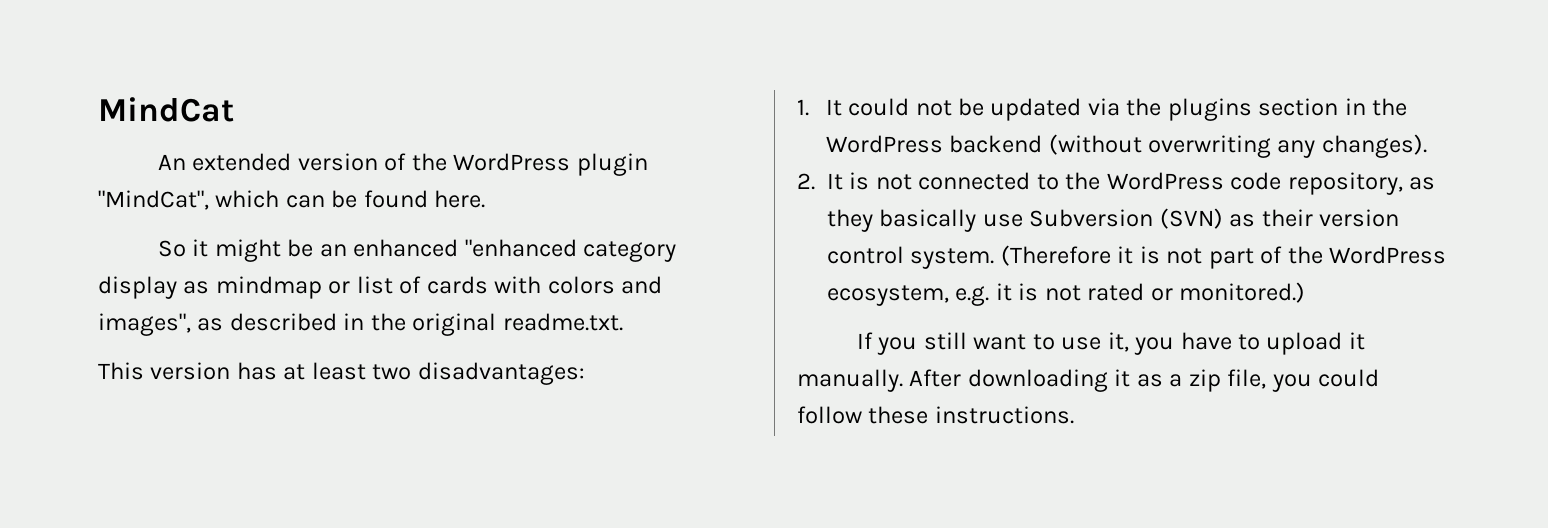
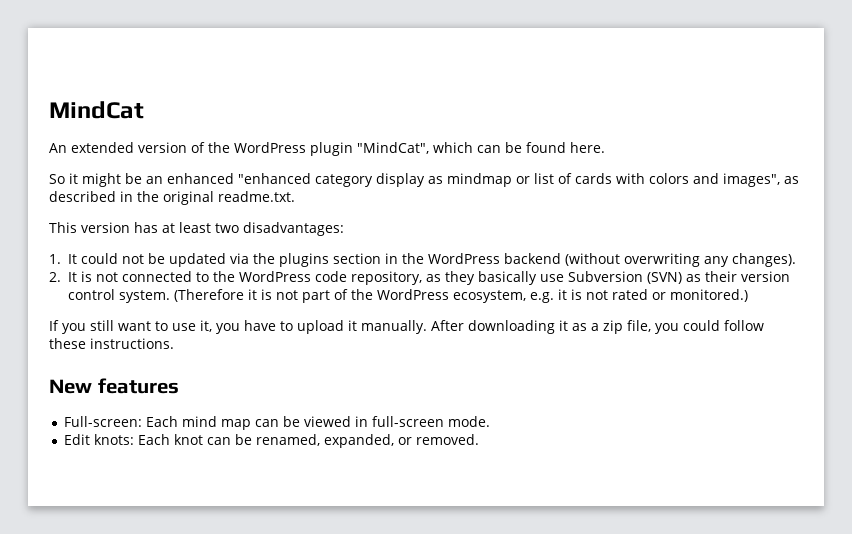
(1074, 415) none -> [49,378,179,394] [64,416,491,430] [64,434,480,448] // New features // Full-screen: Each mind map can be viewed in full-screen mode. // Edit knots: Each knot can be renamed, expanded, or removed.

